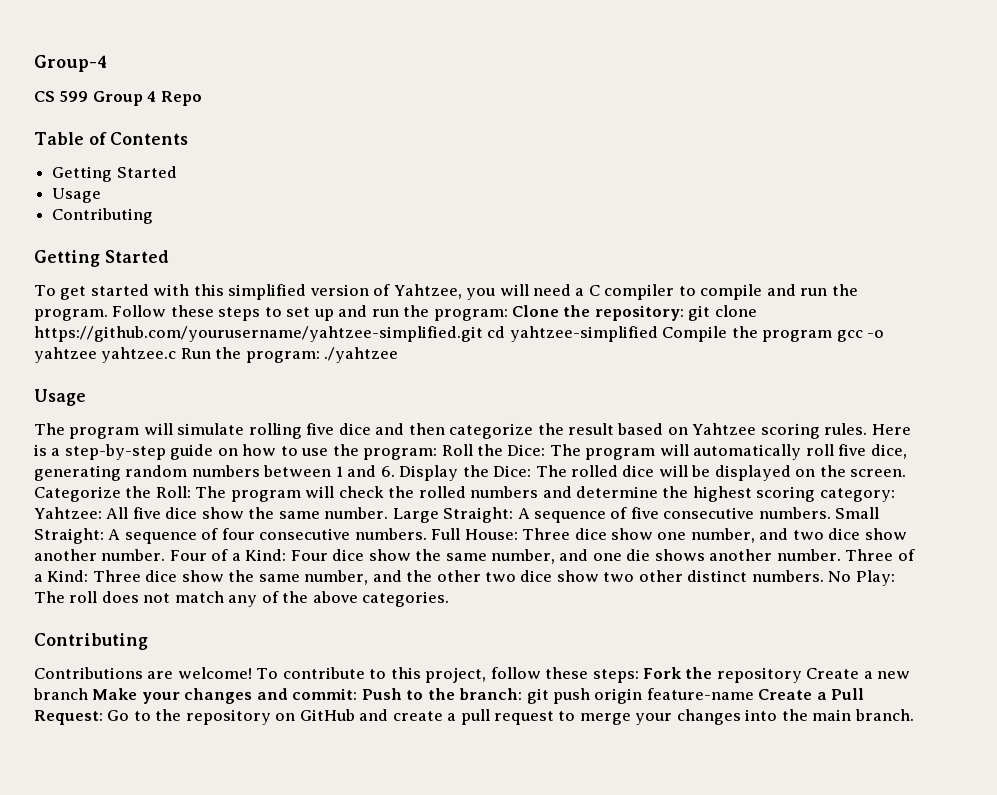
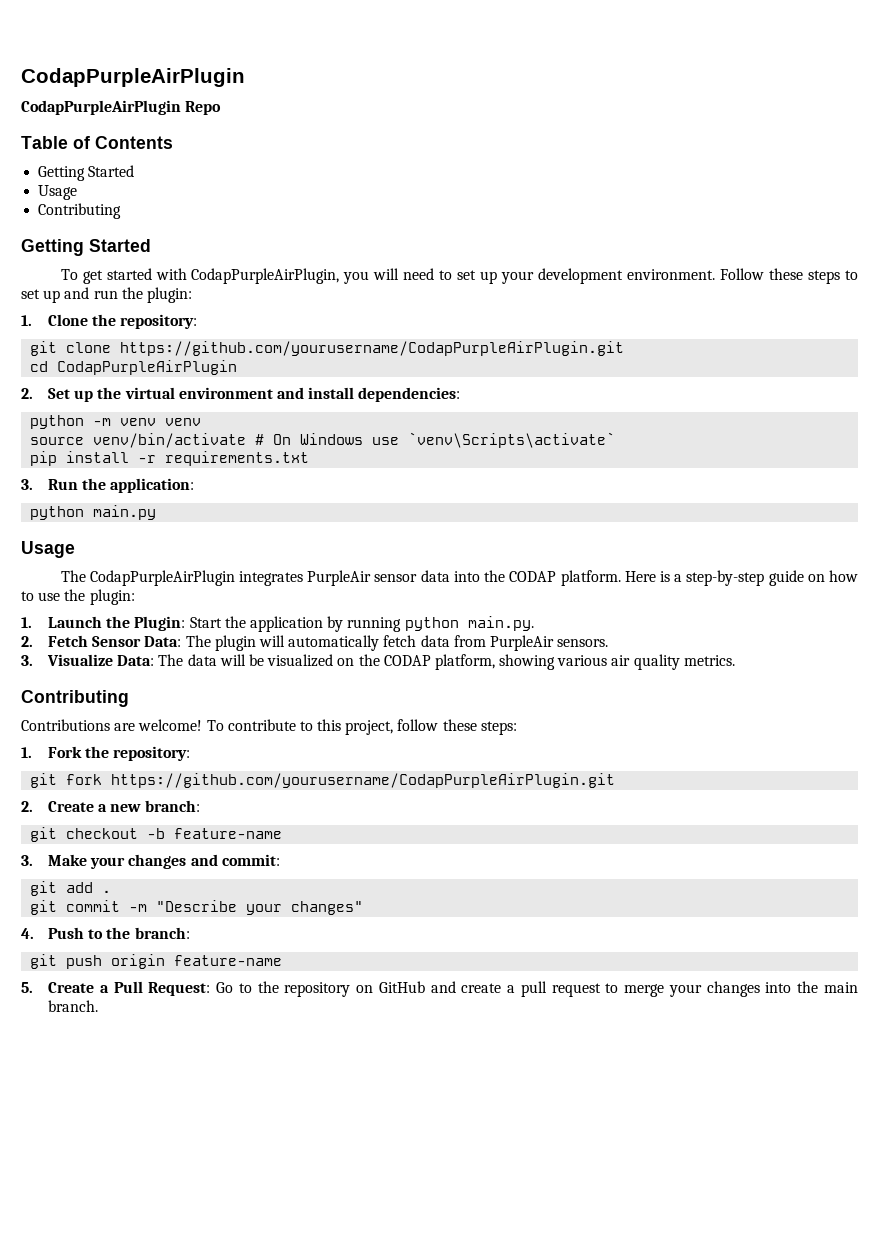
[34,55,107,72] [34,91,157,106] Group-4 // CS 599 Group 4 -> [21,68,245,87] [21,100,181,115] CodapPurpleAirPlugin // CodapPurpleAirPlugin
[193,284,858,300] [34,309,108,321] this simplified version of Yahtzee, you will need a C compiler to compile and run the program. -> [191,268,716,284] CodapPurpleAirPlugin, you will need to set up your development environment.
[433,309,508,321] program: -> [146,287,192,303] [21,315,32,326] plugin: // 1.
(684, 313) none -> (198, 321) //
[34,326,885,342] [34,347,399,363] [34,389,86,406] [34,423,868,439] https://github.com/yourusername/yahtzee-simplified.git cd yahtzee-simplified Compile the program gcc -o yahtzee yahtzee.c Run the program: ./yahtzee // Usage // The program will simulate rolling five dice and then categorize the result based on Yahtzee scoring rules. -> [120,341,625,356] [30,360,238,375] [21,387,461,402] [30,415,202,429] [30,432,616,448] [30,451,310,466] [21,478,195,493] [30,505,157,520] [21,541,75,558] [60,570,621,586] https://github.com/yourusername/CodapPurpleAirPlugin.git // cd CodapPurpleAirPlugin // 2. Set up the virtual environment and install dependencies: // python -m venv venv // source venv/bin/activate # On Windows use `venv\Scripts\activate` // pip install -r requirements.txt // 3. Run the application: // python main.py // Usage // The CodapPurpleAirPlugin integrates PurpleAir sensor data into the CODAP platform.
[363,444,907,460] [34,465,655,481] program: Roll the Dice: The program will automatically roll five dice, generating random numbers between 1 and 6. Display the Dice: The rolled dice -> [89,589,135,605] [21,616,534,632] [21,635,609,651] [21,654,217,666] plugin: // 1. Launch the Plugin: Start the application by running python main.py. // 2. Fetch Sensor Data: The plugin will automatically fetch data from PurpleAir sensors. // 3. Visualize Data: The data
[714,465,791,481] displayed -> [267,654,334,667] visualized
[850,469,907,477] [34,486,895,502] [34,507,880,523] [34,528,907,544] [34,549,915,564] [34,570,895,586] [34,591,450,607] screen. Categorize the Roll: The program will check the rolled numbers and determine the highest scoring category: Yahtzee: All five dice show the same number. Large Straight: A sequence of five consecutive numbers. Small Straight: A sequence of four consecutive numbers. Full House: Three dice show one number, and two dice show another number. Four of a Kind: Four dice show the same number, and one die shows another number. Three of a Kind: Three dice show the same number, and the other two dice show two other distinct numbers. No Play: The roll does not match any of the above categories. -> [383,654,735,670] CODAP platform, showing various air quality metrics.
(639, 676) none -> [21,747,32,758] // 1.
[716,667,911,683] [33,688,88,700] repository Create a new branch -> [113,746,191,761] [30,773,616,788] [21,800,200,812] [30,827,283,842] [21,855,33,866] repository: // git fork https://github.com/yourusername/CodapPurpleAirPlugin.git // 2. Create a new branch: // git checkout -b feature-name // 3.
(358, 694) none -> [30,881,112,896] [30,900,364,915] [21,928,34,939] // git add . // git commit -m "Describe your changes" // 4.
(523, 694) none -> (190, 933) //
(754, 694) none -> [21,982,33,993] // 5.

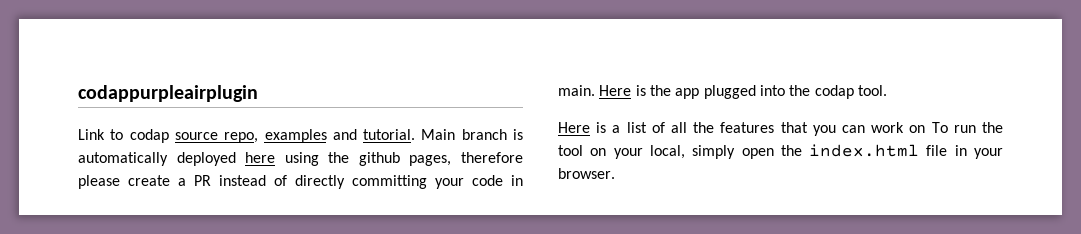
[21,68,245,87] [21,100,222,115] [21,136,173,149] [38,165,135,181] [38,185,78,200] [38,203,122,219] [21,239,151,256] [60,268,859,284] [21,287,192,303] [21,314,198,329] [30,341,625,356] [30,360,238,375] [21,387,461,402] [30,415,202,429] [30,432,616,448] [30,451,310,466] [21,478,195,493] [30,505,157,520] [21,541,75,558] [60,570,858,586] [21,589,135,605] [21,616,534,632] [21,635,609,651] [21,654,735,670] [21,690,129,707] [21,719,517,735] [21,746,191,761] [30,773,616,788] [21,800,200,812] [30,827,283,842] [21,854,280,869] [30,881,112,896] [30,900,364,915] [21,927,190,939] [30,954,283,969] [21,981,859,997] [48,1000,99,1012] CodapPurpleAirPlugin // CodapPurpleAirPlugin Repo // Table of Contents // Getting Started // Usage // Contributing // Getting Started // To get started with CodapPurpleAirPlugin, you will need to set up your development environment. Follow these steps to set up and run the plugin: // 1. Clone the repository: // git clone https://github.com/yourusername/CodapPurpleAirPlugin.git // cd CodapPurpleAirPlugin // 2. Set up the virtual environment and install dependencies: // python -m venv venv // source venv/bin/activate # On Windows use `venv\Scripts\activate` // pip install -r requirements.txt // 3. Run the application: // python main.py // Usage // The CodapPurpleAirPlugin integrates PurpleAir sensor data into the CODAP platform. Here is a step-by-step guide on how to use the plugin: // 1. Launch the Plugin: Start the application by running python main.py. // 2. Fetch Sensor Data: The plugin will automatically fetch data from PurpleAir sensors. // 3. Visualize Data: The data will be visualized on the CODAP platform, showing various air quality metrics. // Contributing // Contributions are welcome! To contribute to this project, follow these steps: // 1. Fork the repository: // git fork https://github.com/yourusername/CodapPurpleAirPlugin.git // 2. Create a new branch: // git checkout -b feature-name // 3. Make your changes and commit: // git add . // git commit -m "Describe your changes" // 4. Push to the branch: // git push origin feature-name // 5. Create a Pull Request: Go to the repository on GitHub and create a pull request to merge your changes into the main branch. -> [78,85,258,102] [78,129,524,143] [78,152,523,166] [78,175,523,189] [558,85,887,99] [558,122,1003,136] [558,144,1003,159] [558,168,615,179] codappurpleairplugin // Link to codap source repo, examples and tutorial. Main branch is automatically deployed here using the github pages, therefore please create a PR instead of directly committing your code in main. Here is the app plugged into the codap tool. // Here is a list of all the features that you can work on To run the tool on your local, simply open the index.html file in your browser.

